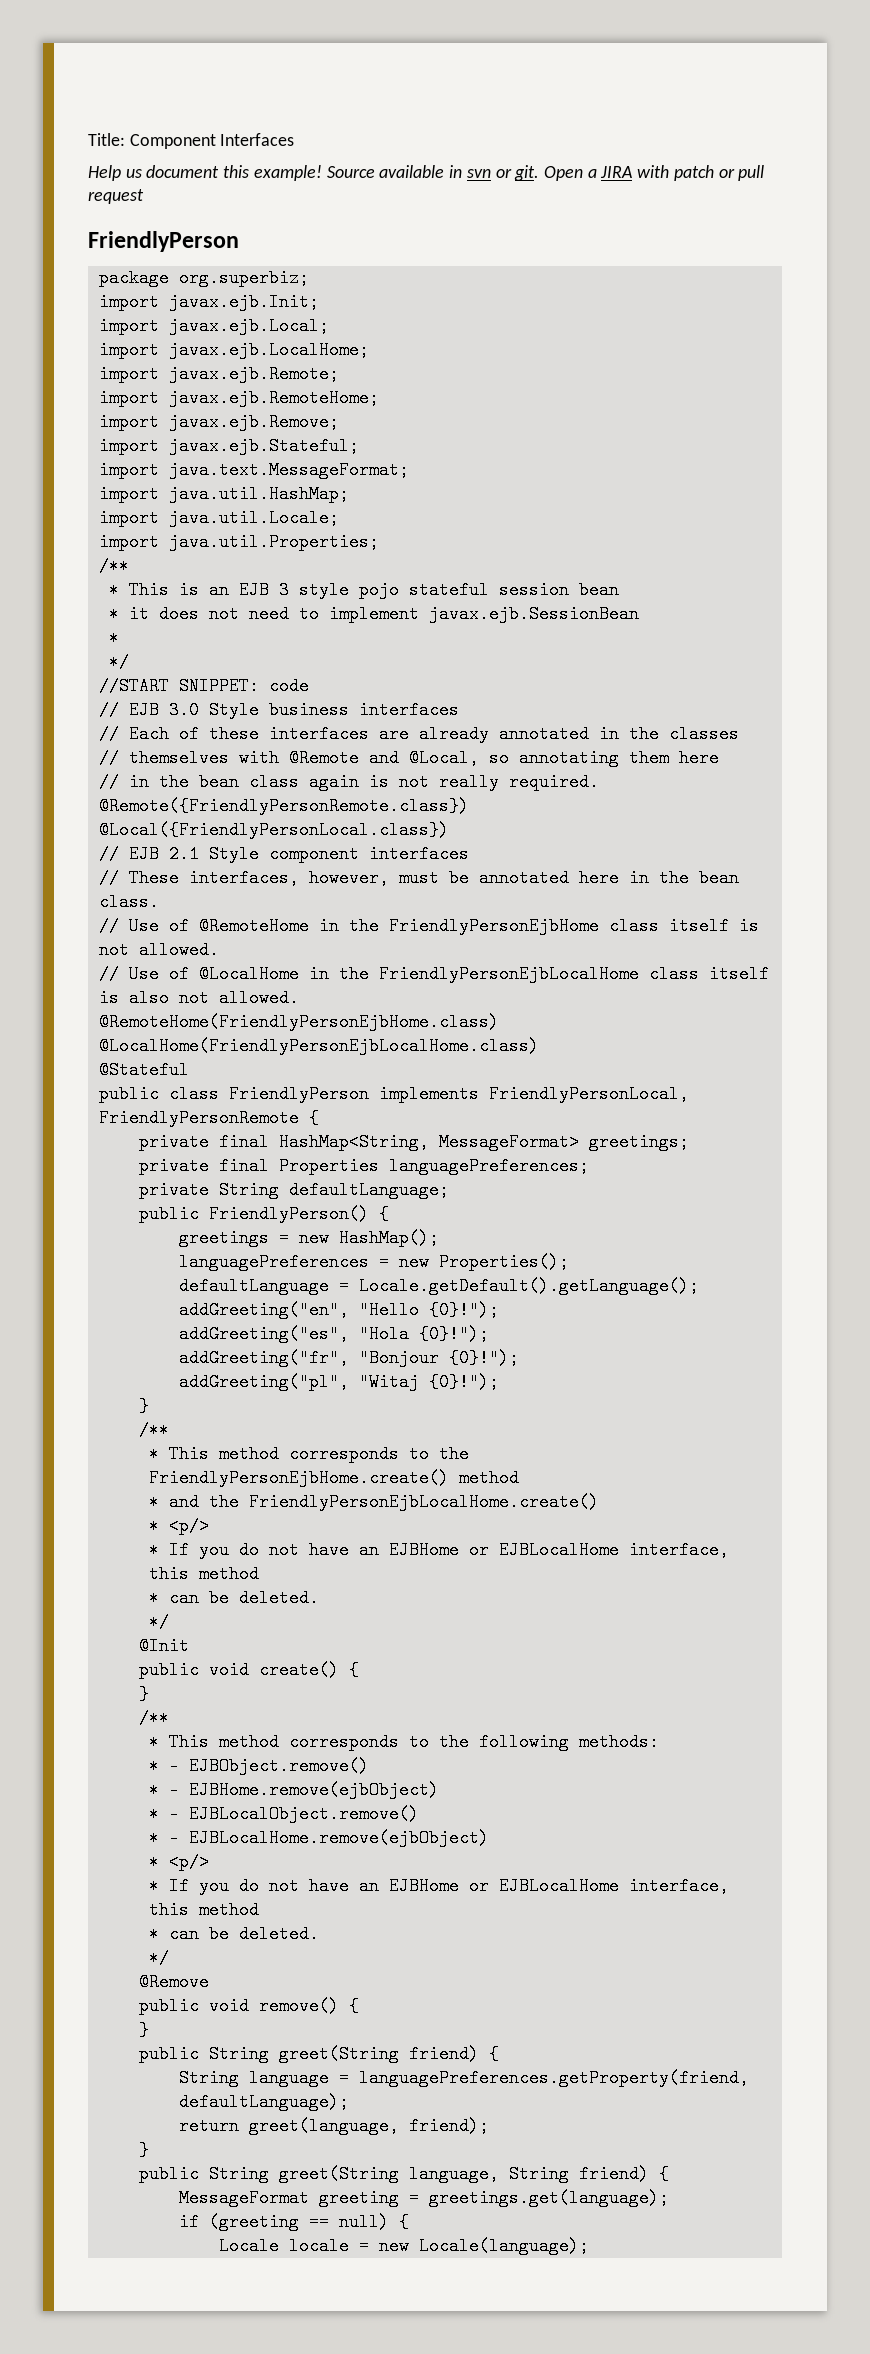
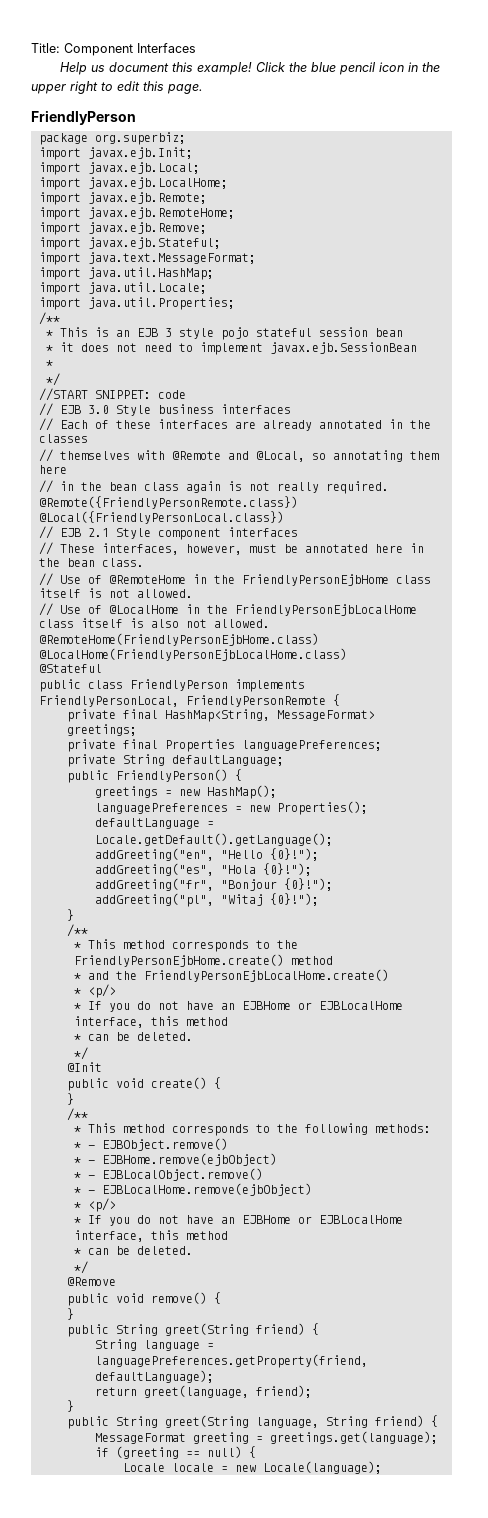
[326,165,765,181] [88,189,144,204] Source available in svn or git. Open a JIRA with patch or pull request -> [255,62,440,75] [31,81,203,94] Click the blue pencil icon in the upper right to edit this page.

